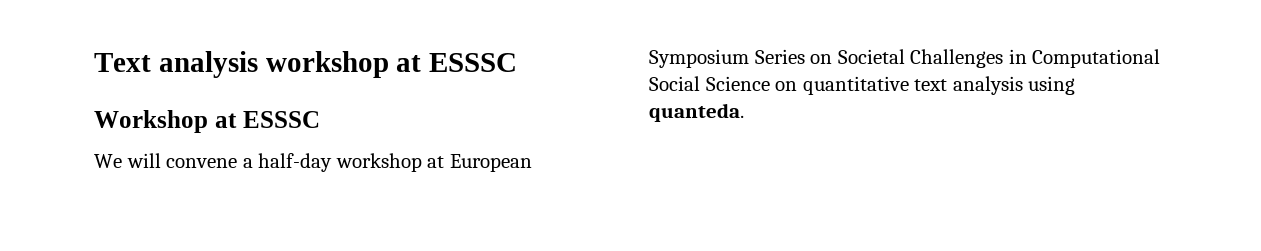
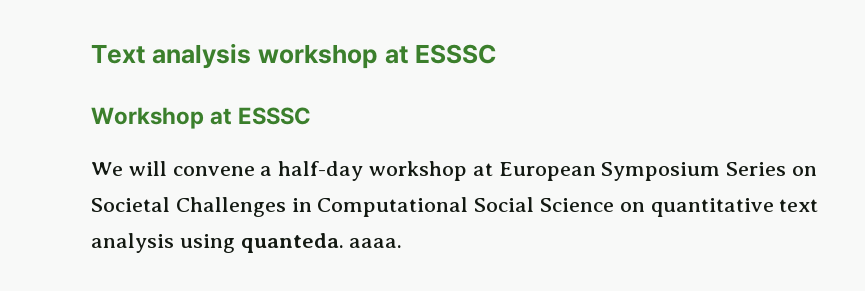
(744, 112) none -> [349,238,403,248] aaaa.

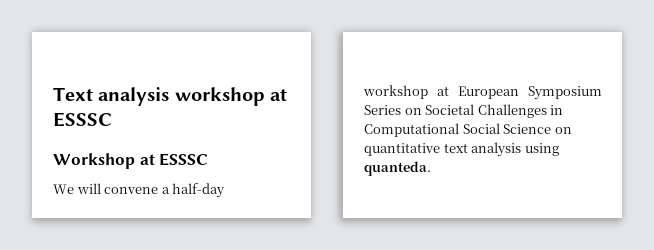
[349,238,403,248] aaaa. -> (431, 168) none

